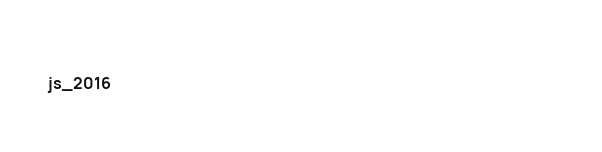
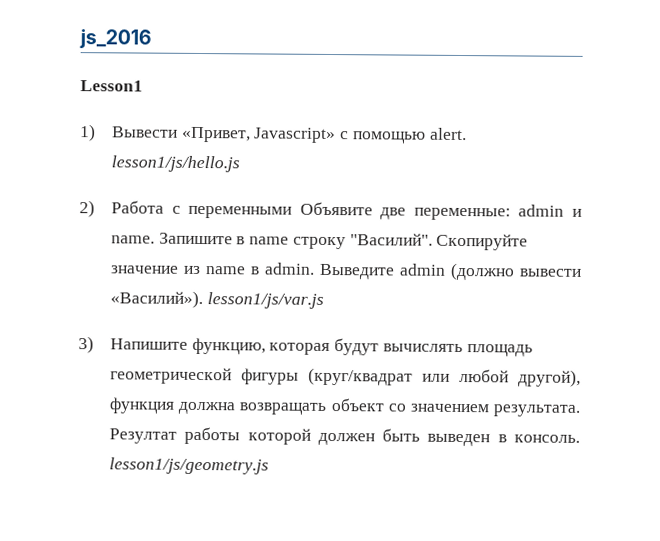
(111, 85) none -> [80,80,143,92] [79,124,467,144] [111,155,241,173] [79,200,582,221] [111,232,529,251] [110,262,582,281] [110,290,324,309] [78,336,533,357] [110,367,581,387] [109,397,580,417] [109,426,580,447] [109,457,270,475] // Lesson1 // 1) Вывести «Привет, Javascript» c помощью alert. lesson1/js/hello.js // 2) Работа с переменными Объявите две переменные: admin и name. Запишите в name строку "Василий". Скопируйте значение из name в admin. Выведите admin (должно вывести «Василий»). lesson1/js/var.js // 3) Напишите функцию, которая будут вычислять площадь геометрической фигуры (круг/квадрат или любой другой), функция должна возвращать объект со значением результата. Резултат работы которой должен быть выведен в консоль. lesson1/js/geometry.js

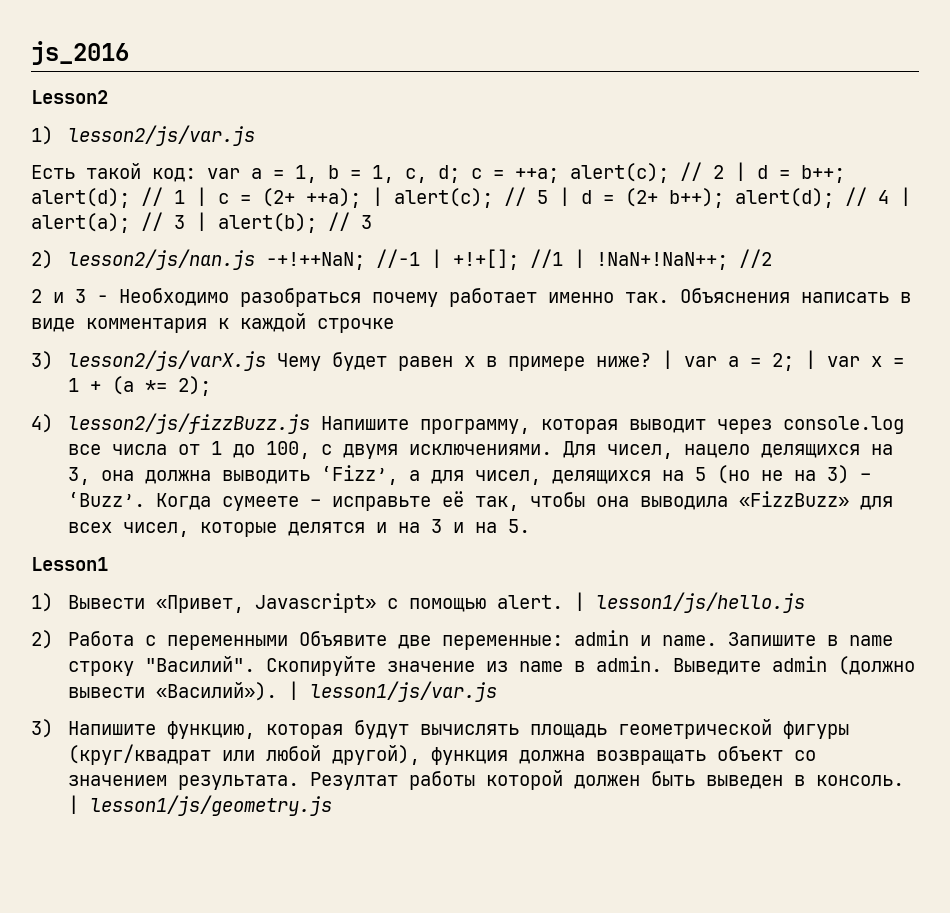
(152, 39) none -> [31,90,108,104] [31,125,256,146] [31,162,845,183] [31,187,911,208] [31,212,372,233] [31,249,773,270] [31,288,911,307] [31,313,394,333] [31,350,905,371] [68,376,212,396] [31,413,905,434] [68,441,894,459] [68,465,872,485] [68,491,894,511] [68,519,531,537] // Lesson2 // 1) lesson2/js/var.js // Есть такой код: var a = 1, b = 1, c, d; c = ++a; alert(c); // 2 | d = b++; alert(d); // 1 | c = (2+ ++a); | alert(c); // 5 | d = (2+ b++); alert(d); // 4 | alert(a); // 3 | alert(b); // 3 // 2) lesson2/js/nan.js -+!++NaN; //-1 | +!+[]; //1 | !NaN+!NaN++; //2 // 2 и 3 - Необходимо разобраться почему работает именно так. Объяснения написать в виде комментария к каждой строчке // 3) lesson2/js/varX.js Чему будет равен x в примере ниже? | var a = 2; | var x = 1 + (a *= 2); // 4) lesson2/js/fizzBuzz.js Напишите программу, которая выводит через console.log все числа от 1 до 100, с двумя исключениями. Для чисел, нацело делящихся на 3, она должна выводить ‘Fizz’, а для чисел, делящихся на 5 (но не на 3) – ‘Buzz’. Когда сумеете – исправьте её так, чтобы она выводила «FizzBuzz» для всех чисел, которые делятся и на 3 и на 5.
(467, 134) none -> [574,592,586,611] |
(204, 299) none -> [288,681,300,700] |
(580, 438) none -> [68,795,80,814] |

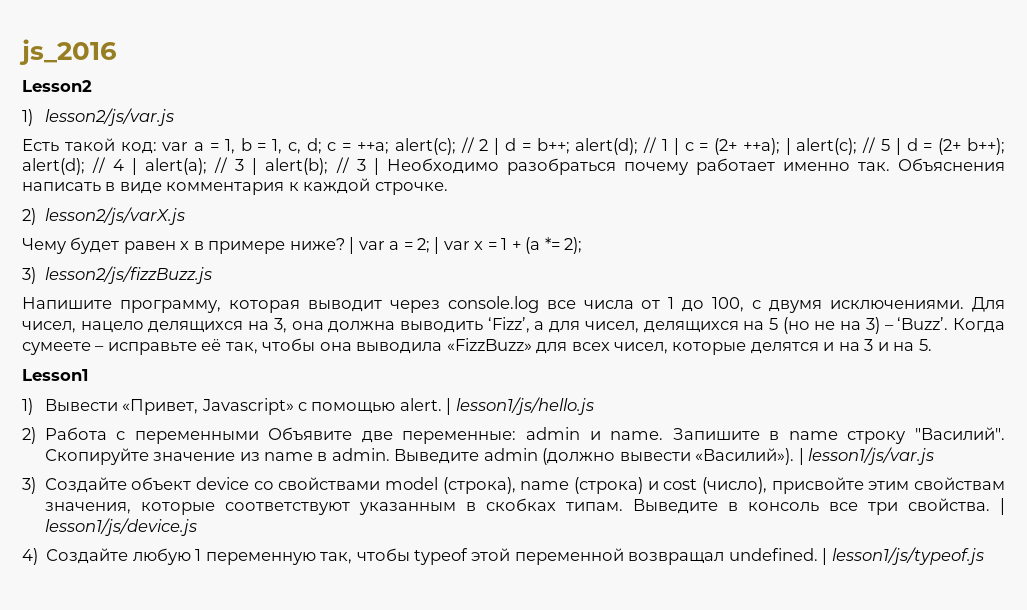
[31,249,773,270] [31,289,108,303] // 2) lesson2/js/nan.js -+!++NaN; //-1 | +!+[]; //1 | !NaN+!NaN++; //2 // 2 и 3 - -> [373,158,379,175] |
[317,318,394,333] [31,351,53,370] строчке // 3) -> [374,182,448,195] [22,208,36,225] строчке. // 2)
(267, 360) none -> (185, 216) //
[31,414,53,433] 4) -> [22,267,36,284] 3)
(311, 423) none -> (212, 275) //
[68,719,850,739] [68,744,817,765] [68,770,905,790] [68,795,333,816] Напишите функцию, которая будут вычислять площадь геометрической фигуры (круг/квадрат или любой другой), функция должна возвращать объект со значением результата. Резултат работы которой должен быть выведен в консоль. | lesson1/js/geometry.js -> [44,477,1005,494] [44,498,1005,515] [44,518,197,536] [22,547,984,565] Создайте объект device со свойствами model (строка), name (строка) и cost (число), присвойте этим свойствам значения, которые соответствуют указанным в скобках типам. Выведите в консоль все три свойства. | lesson1/js/device.js // 4) Создайте любую 1 переменную так, чтобы typeof этой переменной возвращал undefined. | lesson1/js/typeof.js

